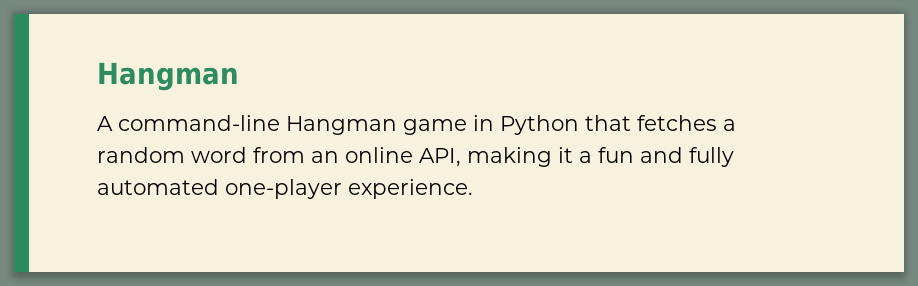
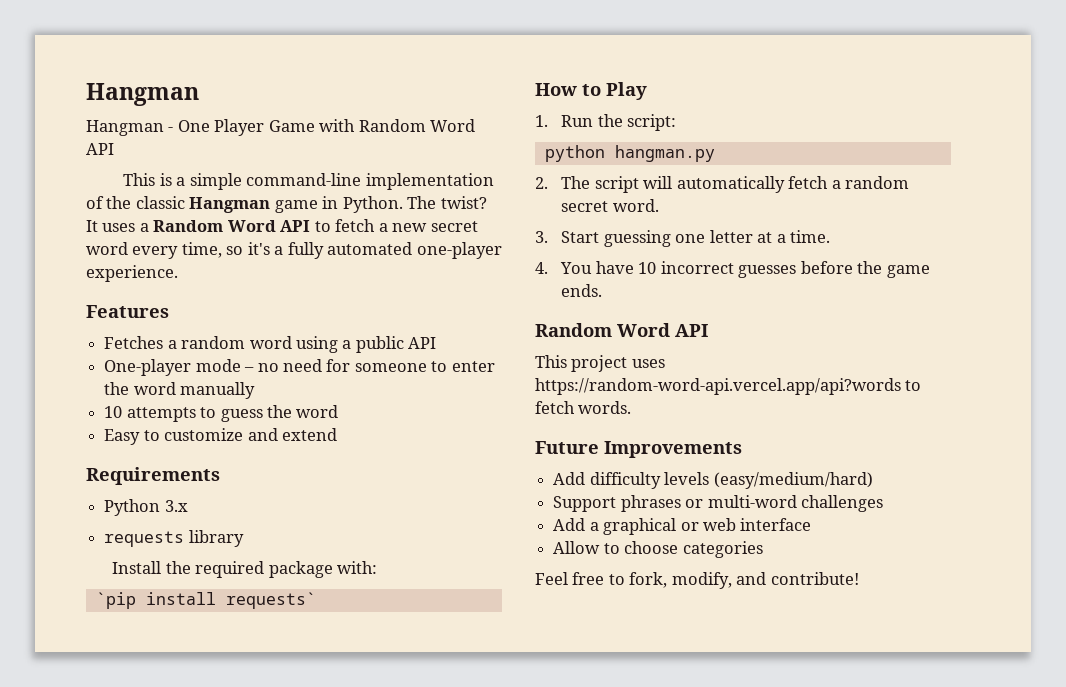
[97,115,736,135] [97,147,734,167] [97,179,473,199] A command-line Hangman game in Python that fetches a random word from an online API, making it a fun and fully automated one-player experience. -> [86,119,476,136] [86,143,114,155] [123,173,494,190] [86,196,487,213] [86,219,478,232] [86,242,502,259] [86,265,178,282] [86,305,169,318] [104,336,437,353] [104,359,495,376] [104,382,256,399] [104,405,339,422] [104,428,337,445] [86,467,220,485] [104,499,188,516] [104,530,244,547] [112,561,378,578] [95,592,316,609] [535,82,647,100] [535,114,677,131] [544,145,715,162] [535,176,910,193] [561,199,659,212] [535,230,831,247] [535,261,930,278] [561,284,603,297] [535,323,708,337] [535,355,665,372] [535,378,922,395] [535,401,632,414] [535,441,742,458] [553,472,873,489] [553,495,883,512] [553,518,812,535] [553,541,763,558] [535,572,859,589] Hangman - One Player Game with Random Word API // This is a simple command-line implementation of the classic Hangman game in Python. The twist? It uses a Random Word API to fetch a new secret word every time, so it's a fully automated one-player experience. // Features // Fetches a random word using a public API // One-player mode – no need for someone to enter the word manually // 10 attempts to guess the word // Easy to customize and extend // Requirements // Python 3.x // requests library // Install the required package with: // `pip install requests` // How to Play // 1. Run the script: // python hangman.py // 2. The script will automatically fetch a random secret word. // 3. Start guessing one letter at a time. // 4. You have 10 incorrect guesses before the game ends. // Random Word API // This project uses https://random-word-api.vercel.app/api?words to fetch words. // Future Improvements // Add difficulty levels (easy/medium/hard) // Support phrases or multi-word challenges // Add a graphical or web interface // Allow to choose categories // Feel free to fork, modify, and contribute!

